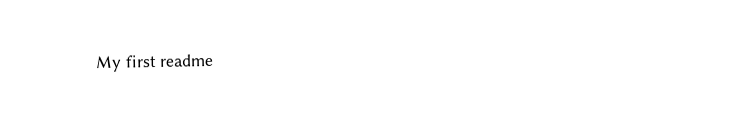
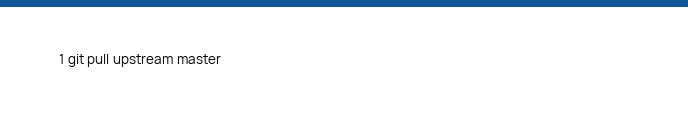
[95,53,215,73] My first readme -> [59,54,221,67] 1 git pull upstream master

